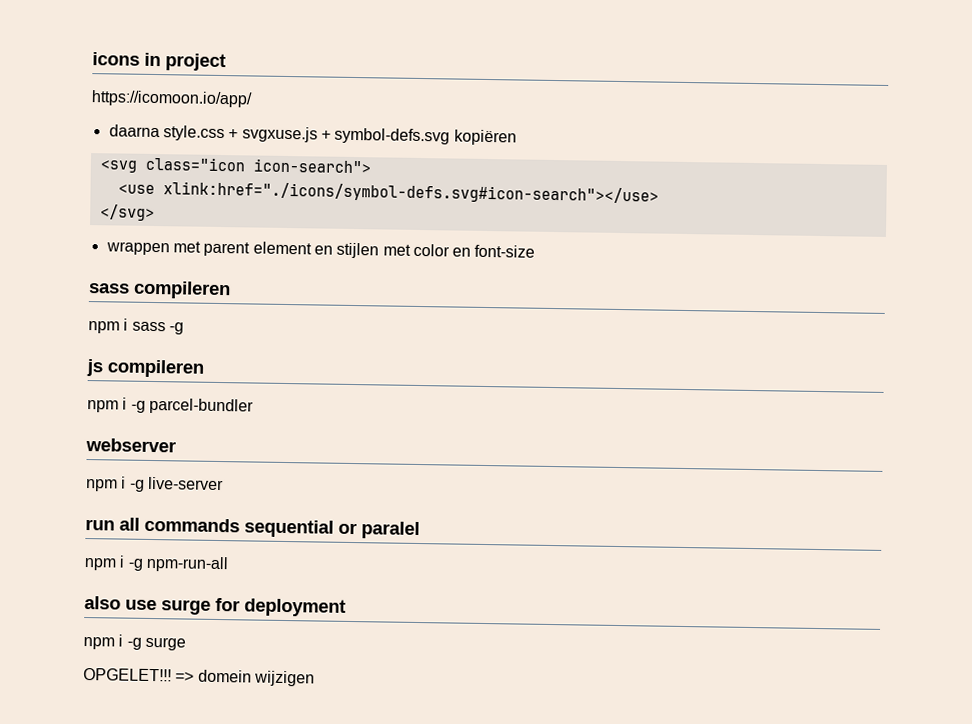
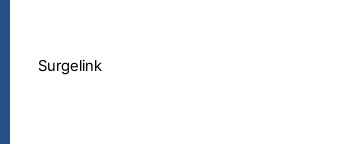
[92,52,226,72] [91,90,253,108] [108,124,517,146] [99,156,372,174] [117,181,659,205] [99,204,155,222] [105,241,536,259] [88,280,231,300] [88,318,184,335] [86,359,204,378] [87,397,254,415] [85,438,176,453] [86,476,224,492] [85,517,420,540] [84,555,229,573] [84,595,346,617] [83,634,186,651] [83,667,315,687] icons in project // https://icomoon.io/app/ // daarna style.css + svgxuse.js + symbol-defs.svg kopiëren // <svg class="icon icon-search"> // <use xlink:href="./icons/symbol-defs.svg#icon-search"></use> // </svg> // wrappen met parent element en stijlen met color en font-size // sass compileren // npm i sass -g // js compileren // npm i -g parcel-bundler // webserver // npm i -g live-server // run all commands sequential or paralel // npm i -g npm-run-all // also use surge for deployment // npm i -g surge // OPGELET!!! => domein wijzigen -> [38,59,102,75] Surgelink

